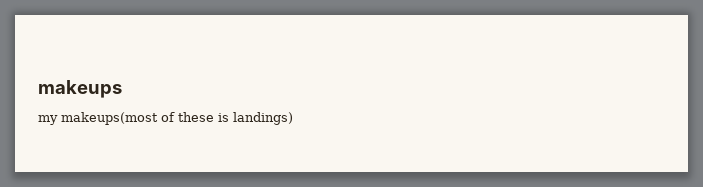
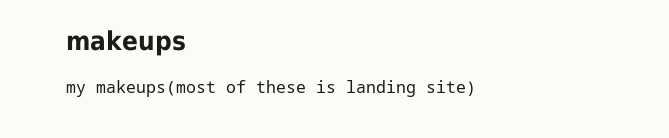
[233,112,293,125] landings) -> [346,80,476,97] landing site)

